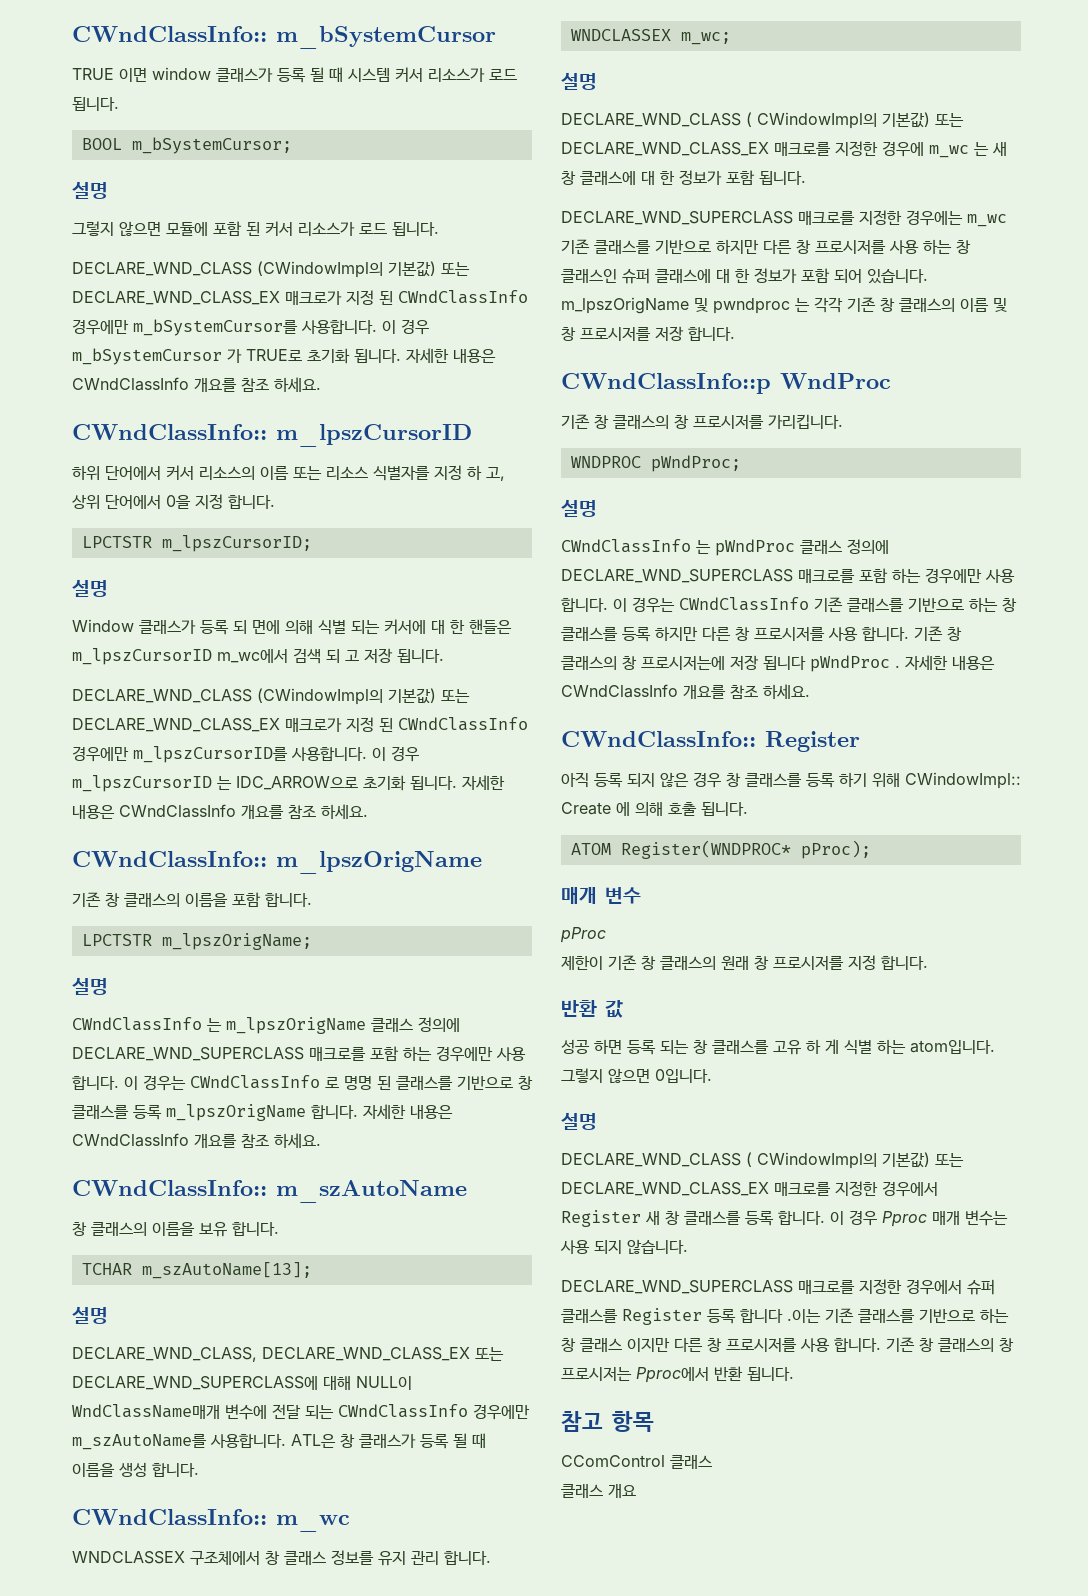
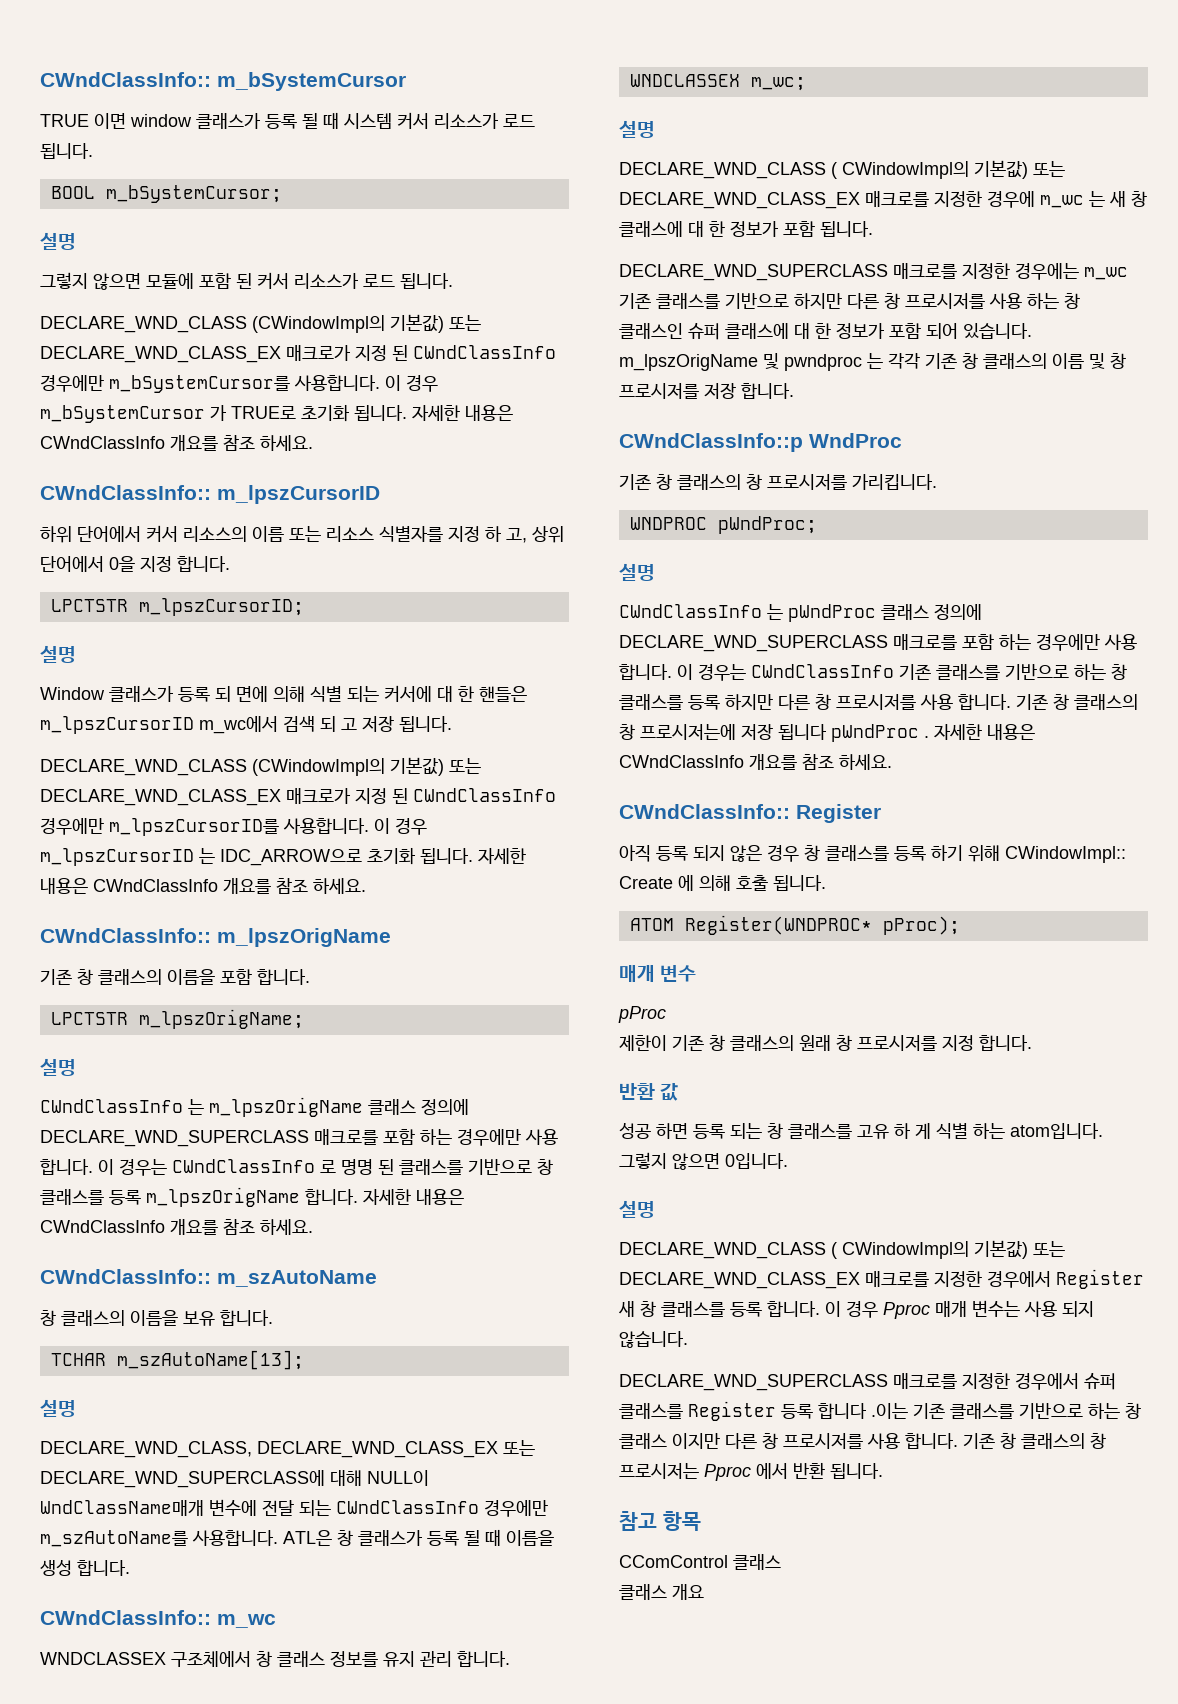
[636,1367,709,1383] Pproc에서 -> [704,1463,788,1481] Pproc 에서

